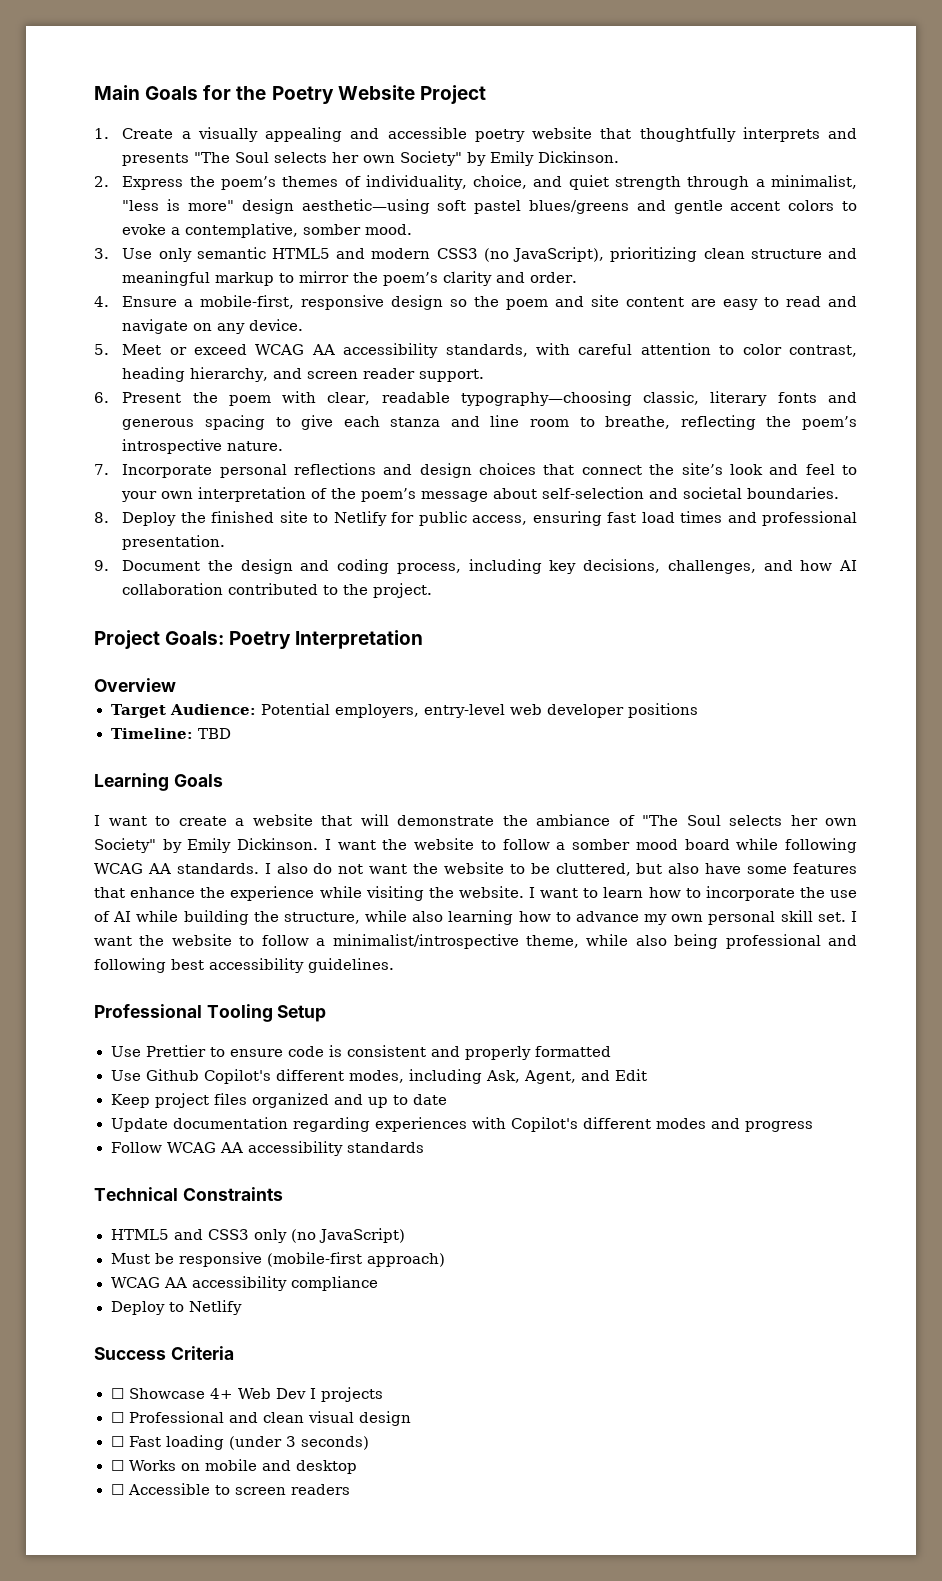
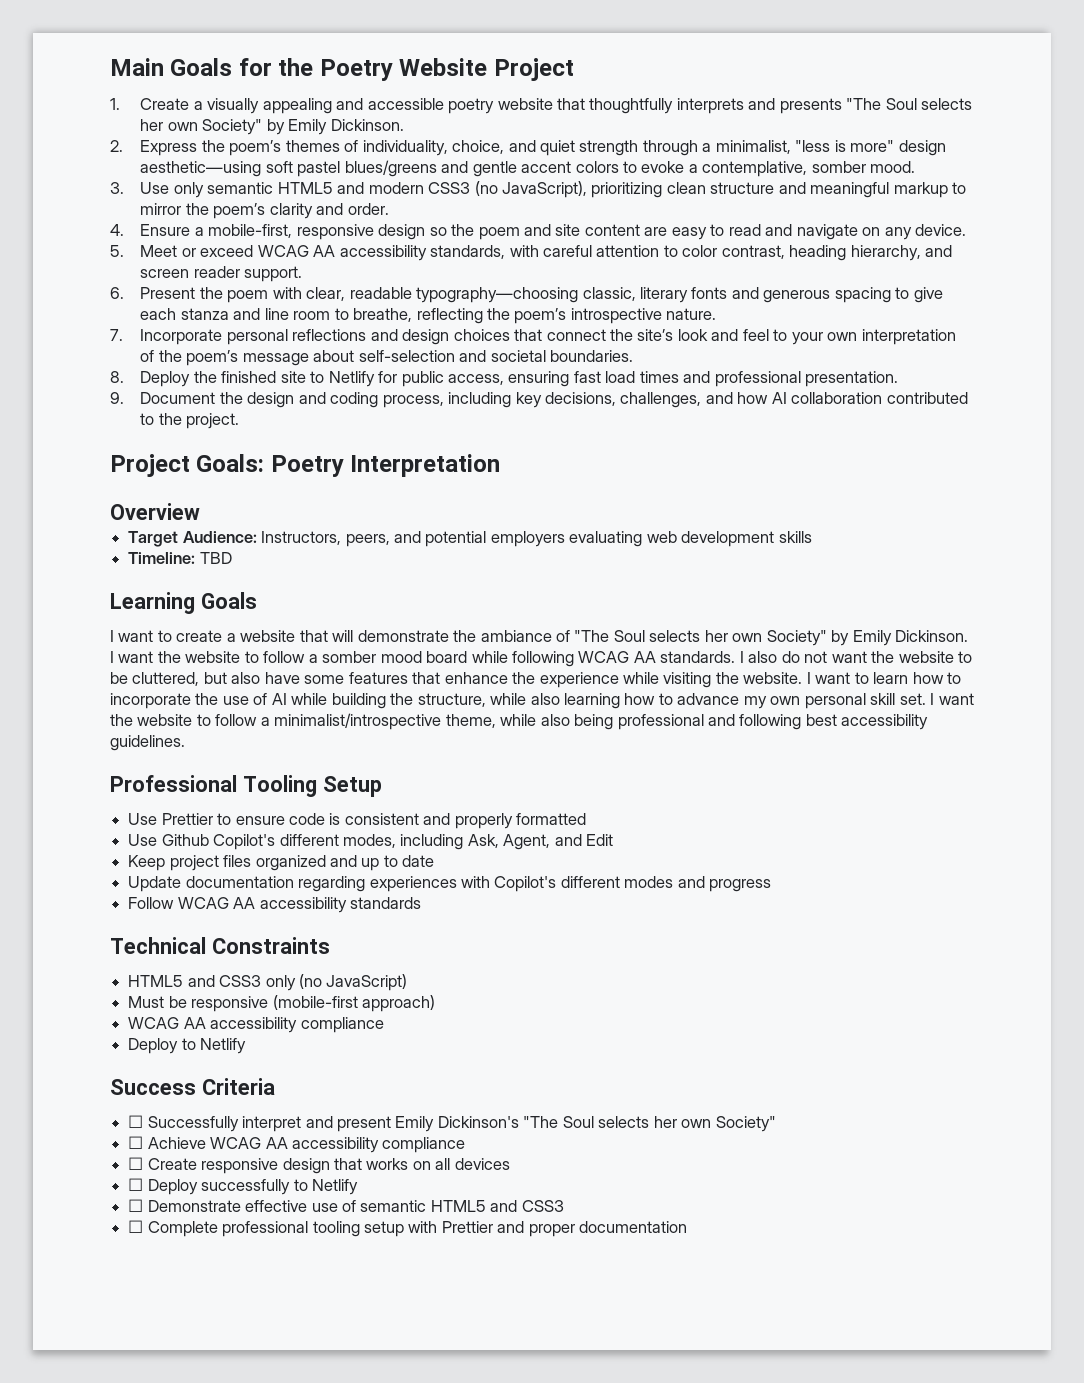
[261,703,699,718] Potential employers, entry-level web developer positions -> [261,531,812,547] Instructors, peers, and potential employers evaluating web development skills
[128,1387,384,1402] [110,1411,411,1426] [110,1435,370,1450] [110,1459,358,1474] [110,1483,350,1495] Showcase 4+ Web Dev I projects // ☐ Professional and clean visual design // ☐ Fast loading (under 3 seconds) // ☐ Works on mobile and desktop // ☐ Accessible to screen readers -> [147,1116,776,1132] [128,1136,466,1153] [128,1157,510,1174] [128,1178,358,1195] [128,1199,564,1212] [128,1220,688,1237] Successfully interpret and present Emily Dickinson's "The Soul selects her own Society" // ☐ Achieve WCAG AA accessibility compliance // ☐ Create responsive design that works on all devices // ☐ Deploy successfully to Netlify // ☐ Demonstrate effective use of semantic HTML5 and CSS3 // ☐ Complete professional tooling setup with Prettier and proper documentation

